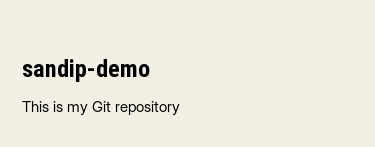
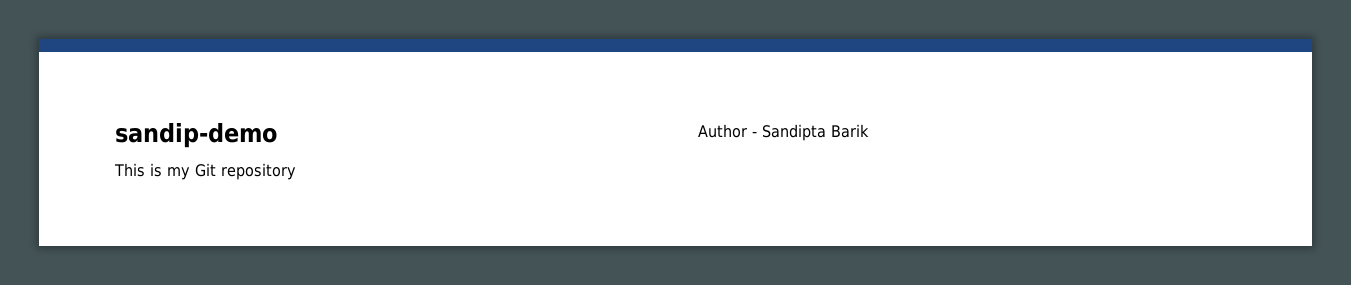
(181, 108) none -> [698,124,869,141] // Author - Sandipta Barik

